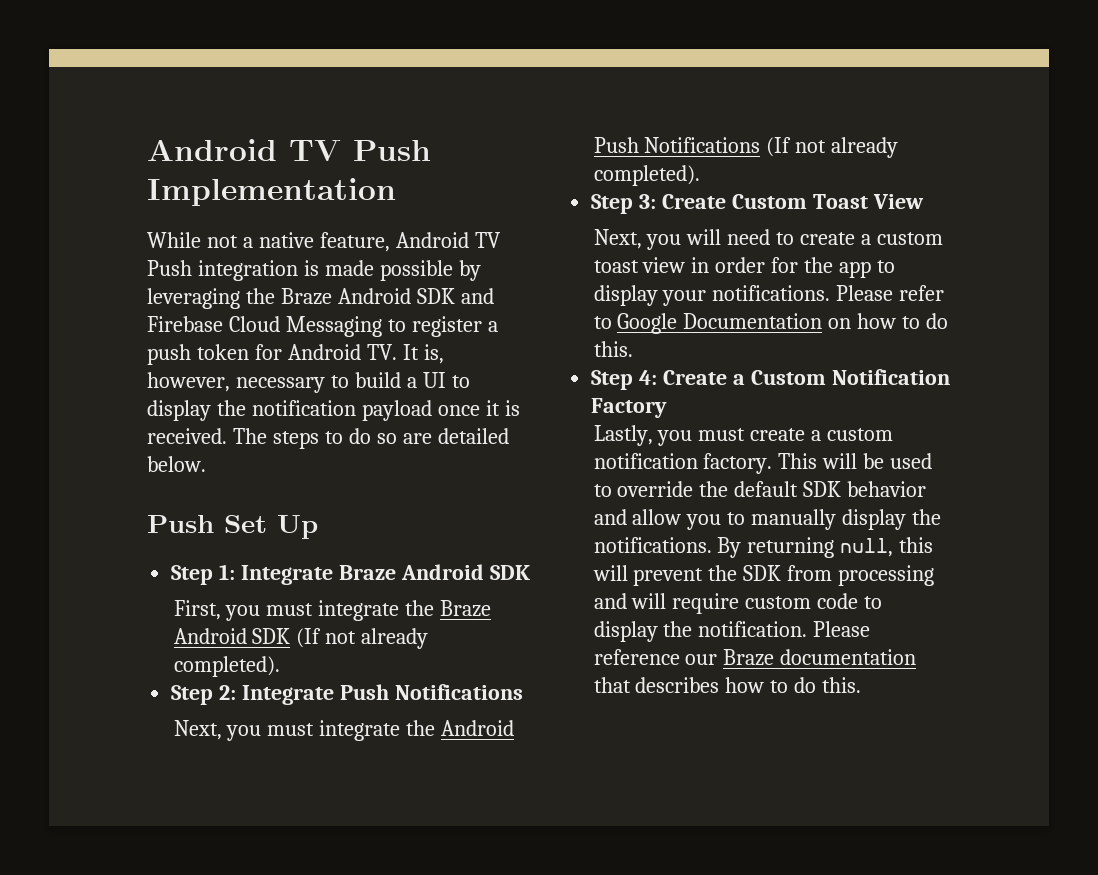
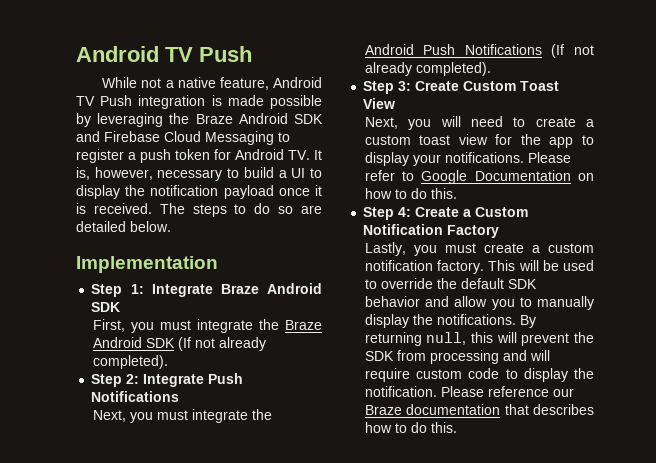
[147,139,431,161] [147,178,396,206] Android TV Push Implementation -> [76,46,252,62] Android TV Push
[147,515,318,539] Push Set Up -> [76,256,218,273] Implementation
[691,257,766,273] in order -> (488, 139) none

